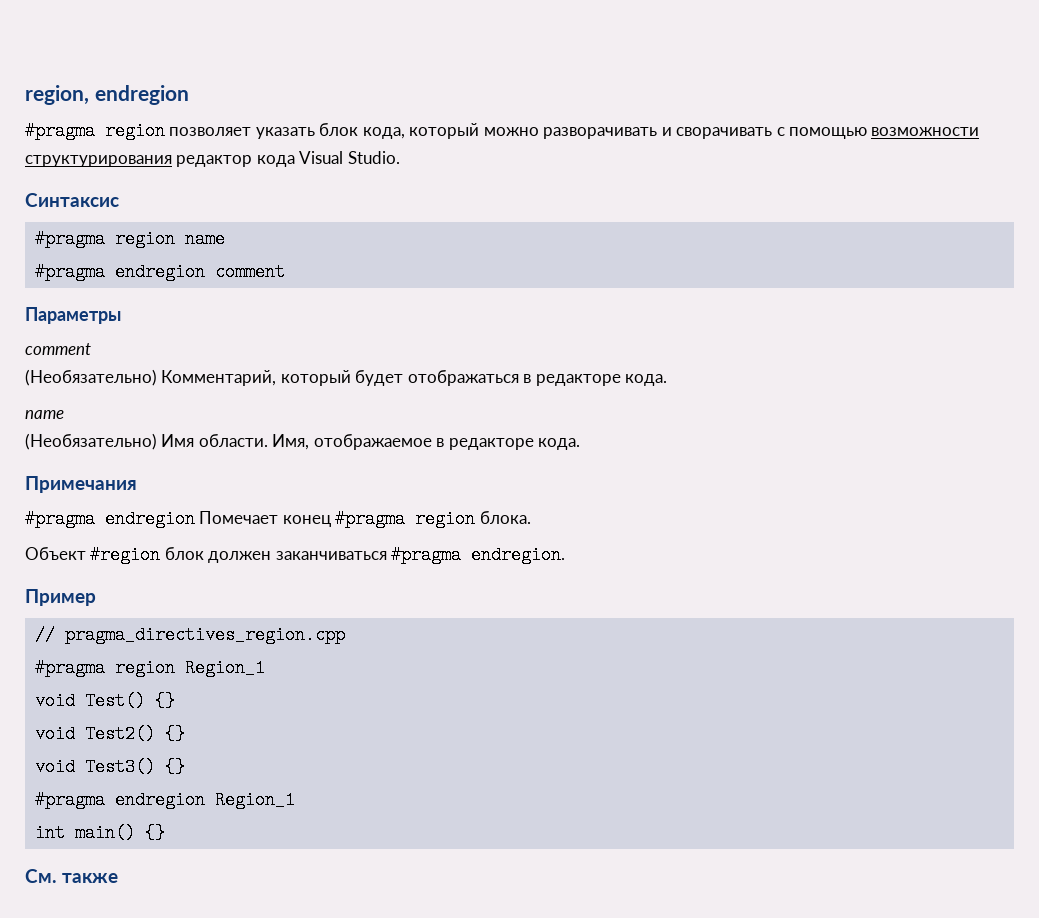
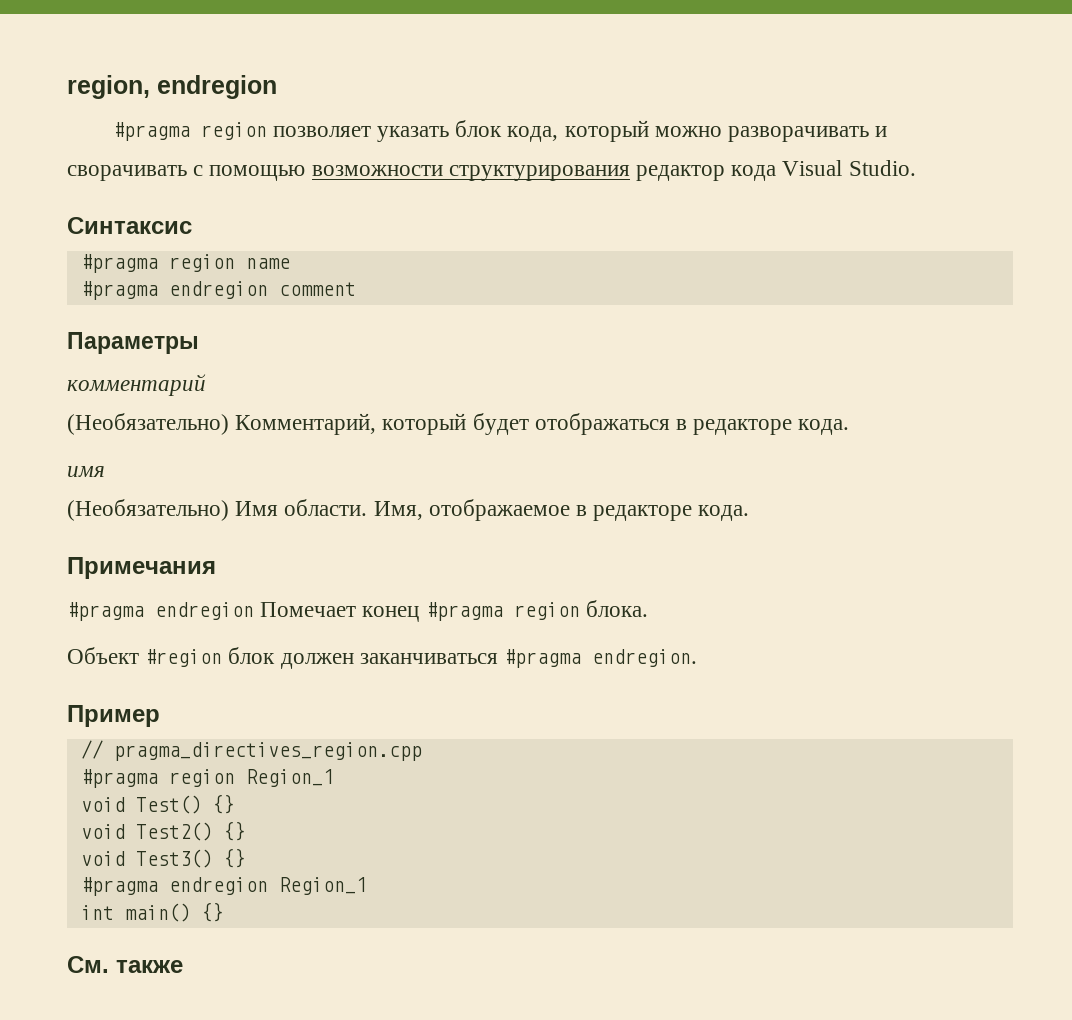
[25,343,91,355] comment -> [67,374,206,396] комментарий
[25,410,64,419] name -> [67,466,105,477] имя

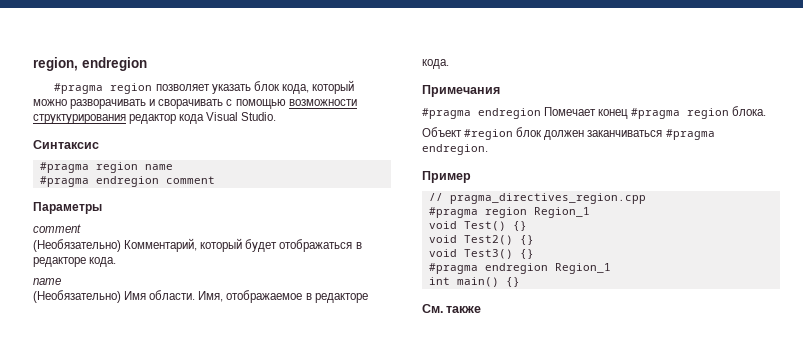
[67,374,206,396] комментарий -> [33,224,81,233] comment
[67,466,105,477] имя -> [33,278,61,285] name

